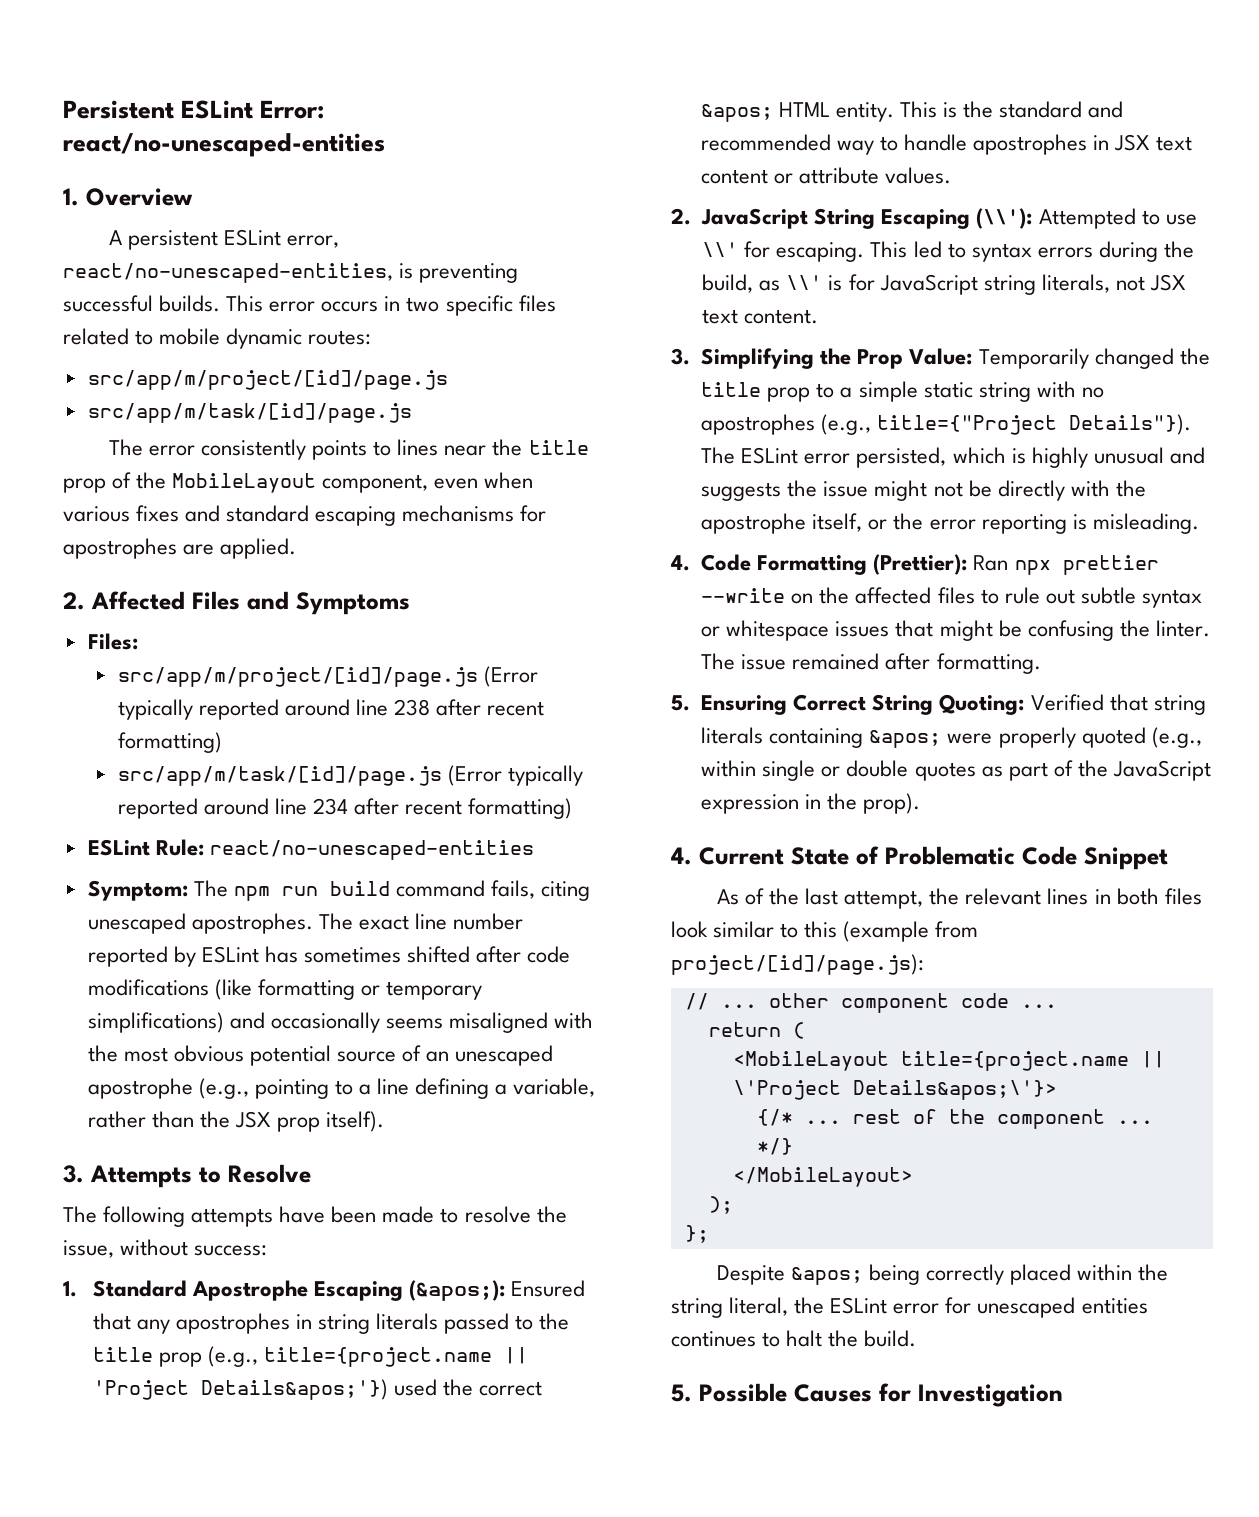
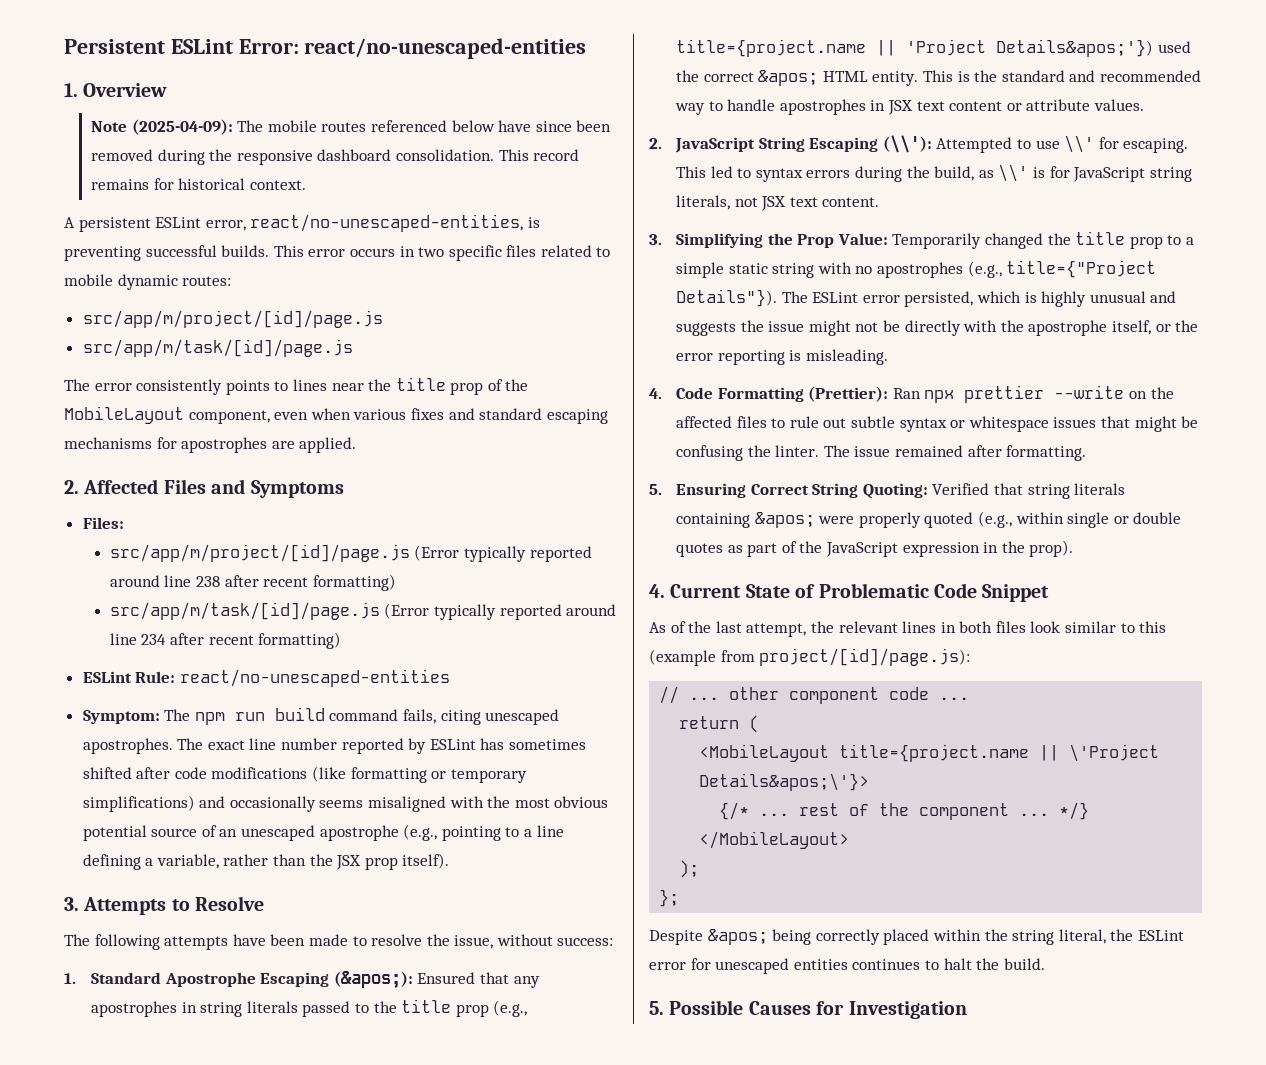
(193, 197) none -> [91,119,612,135] [91,149,580,165] [91,178,306,190] // Note (2025-04-09): The mobile routes referenced below have since been removed during the responsive dashboard consolidation. This record remains for historical context.

